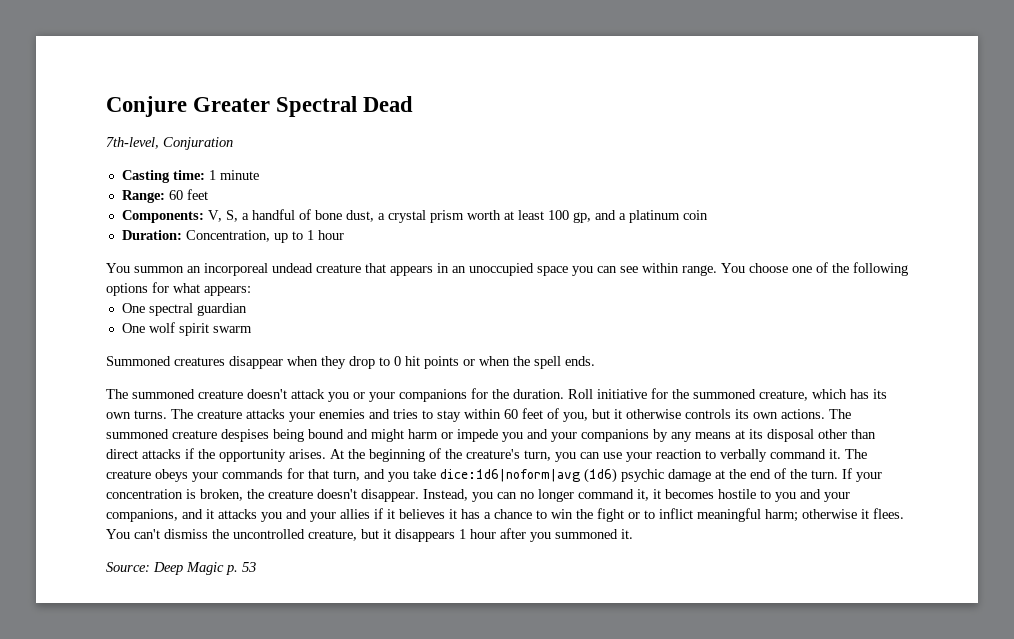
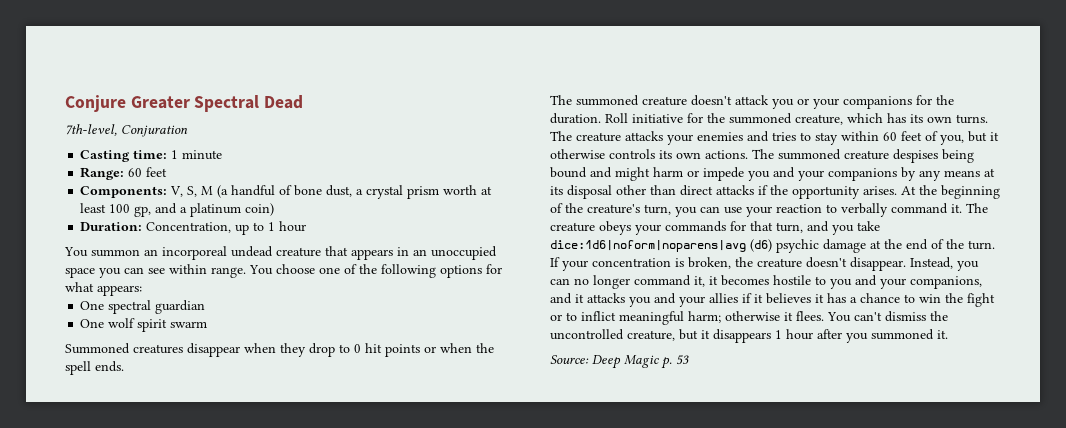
[241,213,249,220] a -> [201,185,229,198] M (a
[682,210,708,220] coin -> [245,203,275,216] coin)
[440,468,617,483] dice:1d6|noform|avg (1d6) -> [550,239,772,252] dice:1d6|noform|noparens|avg (d6)

